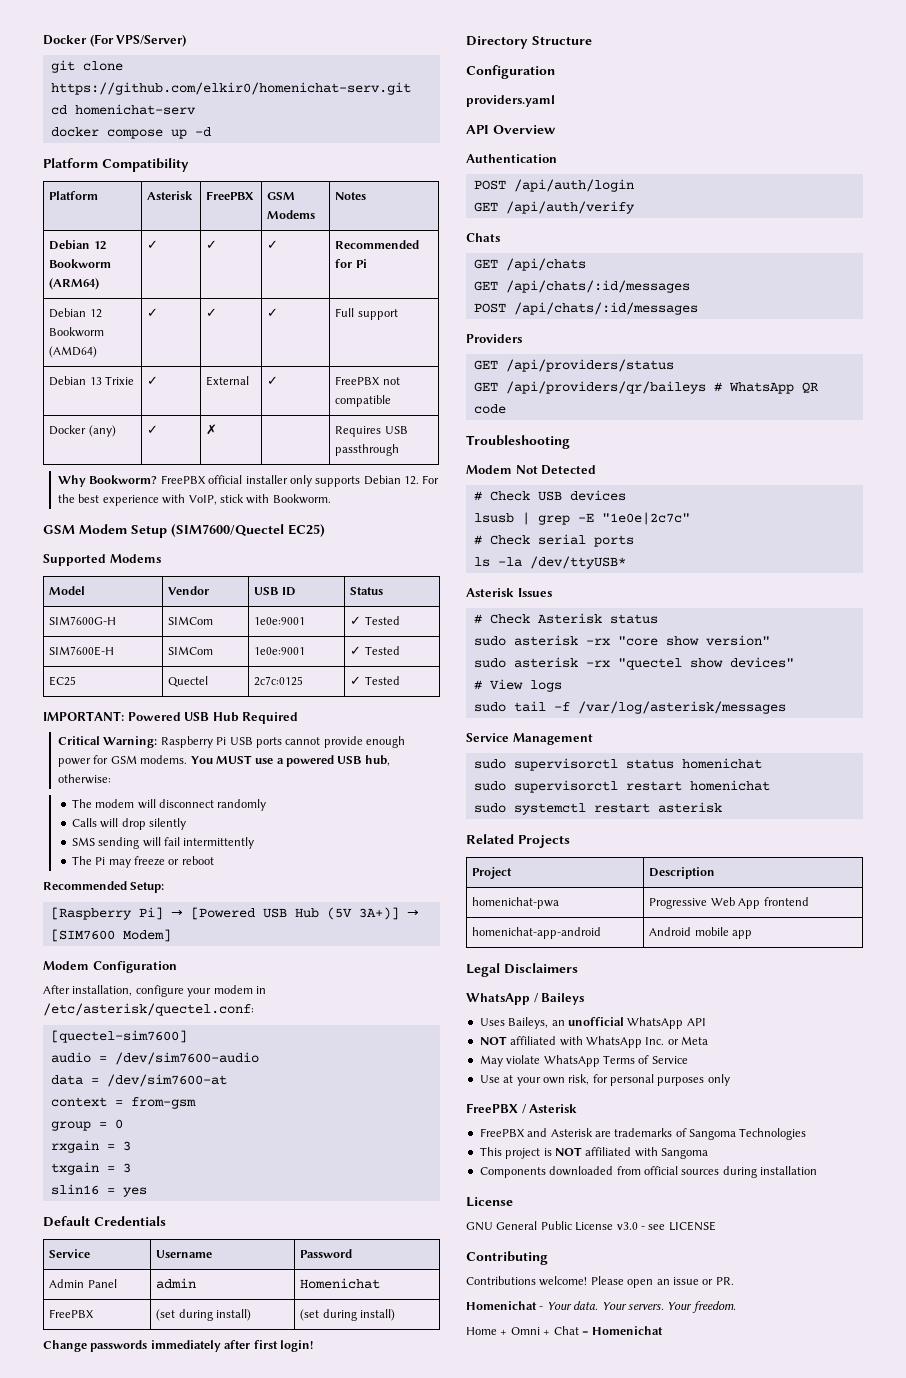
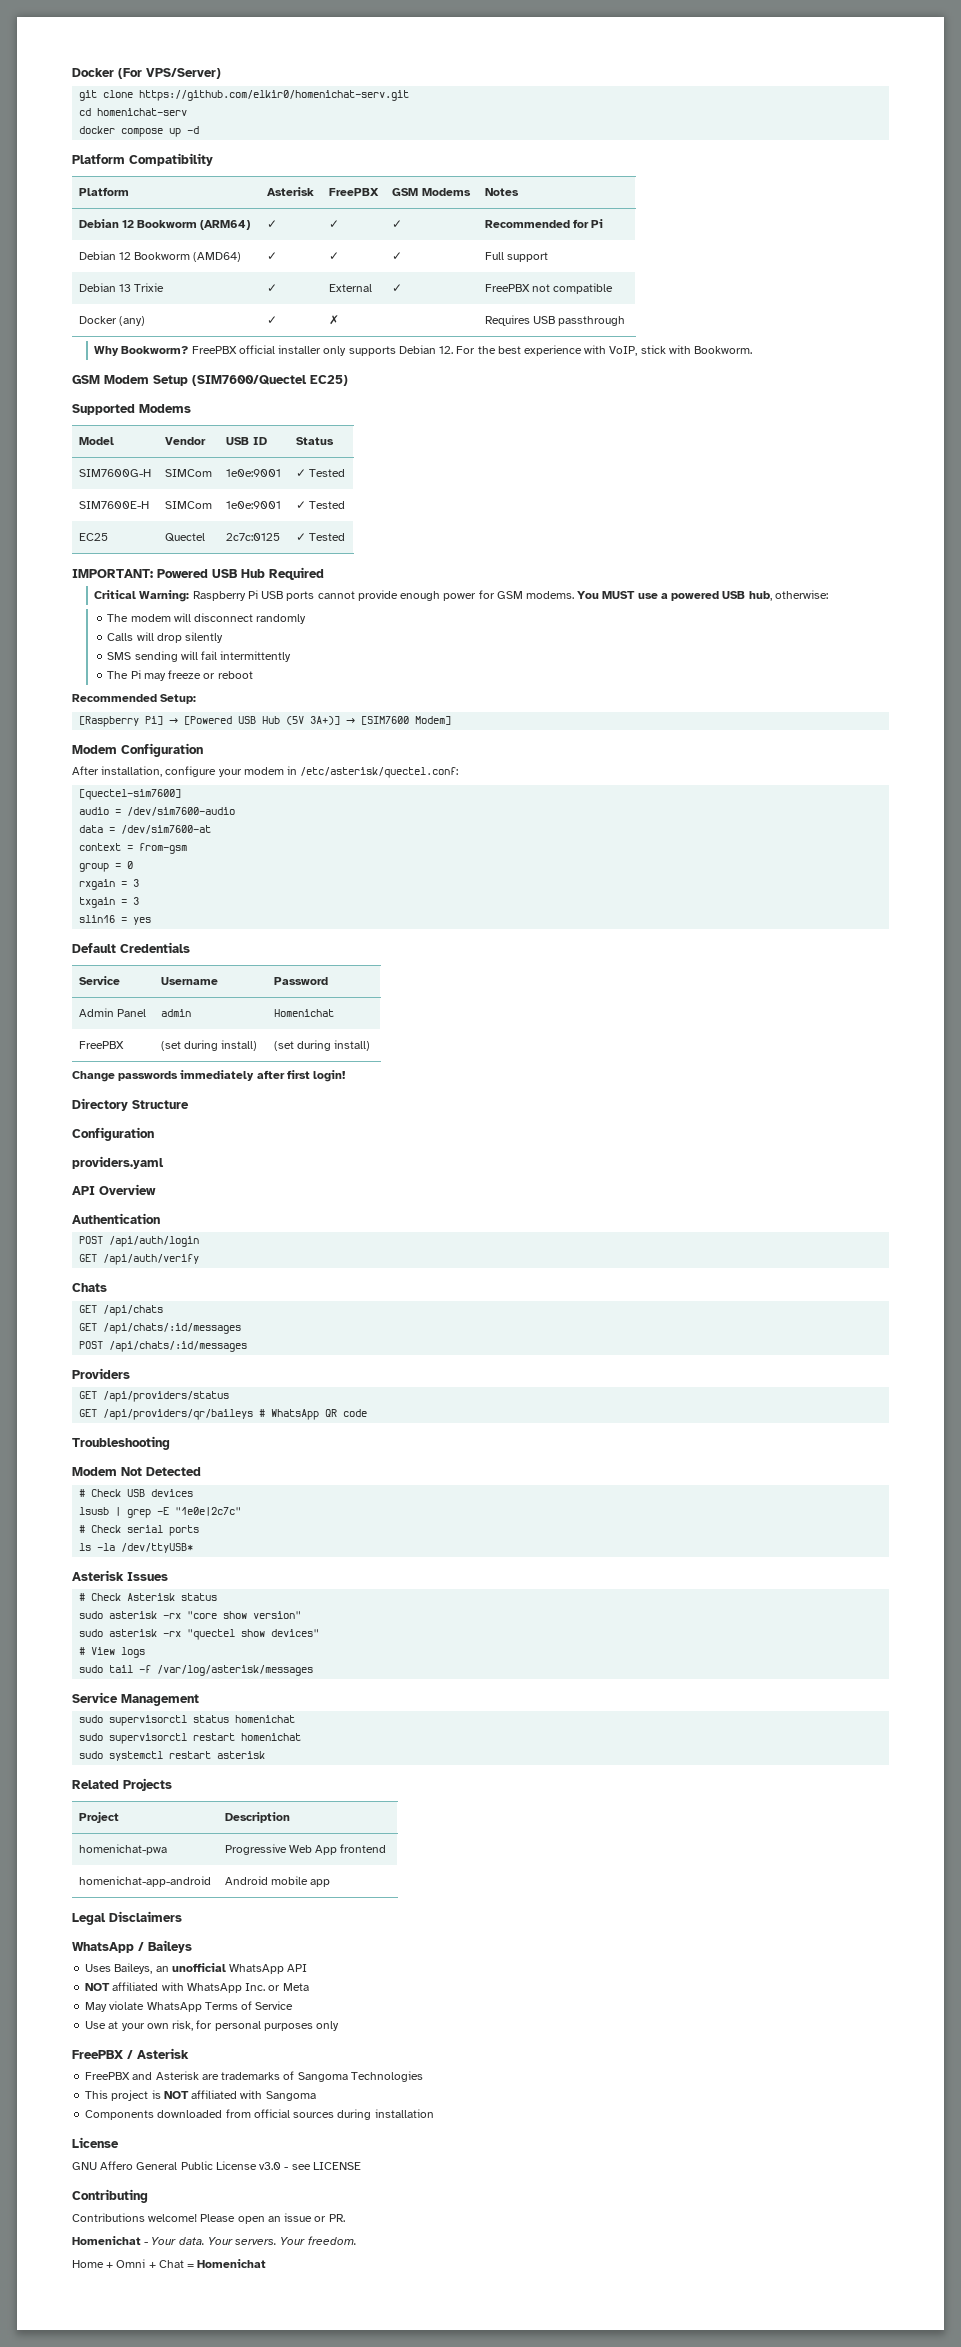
(493, 1226) none -> [100,2161,134,2170] Affero

